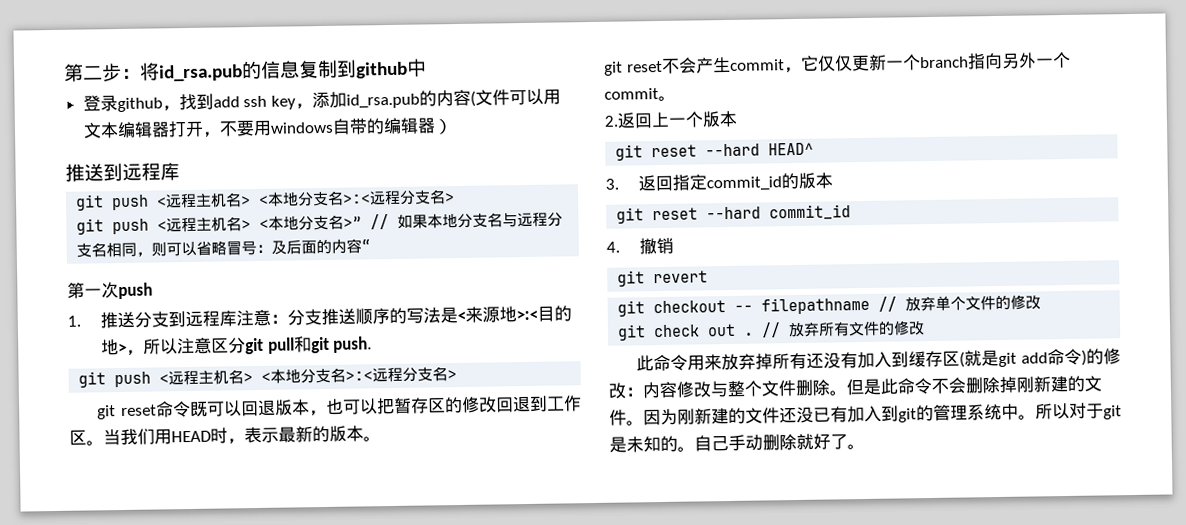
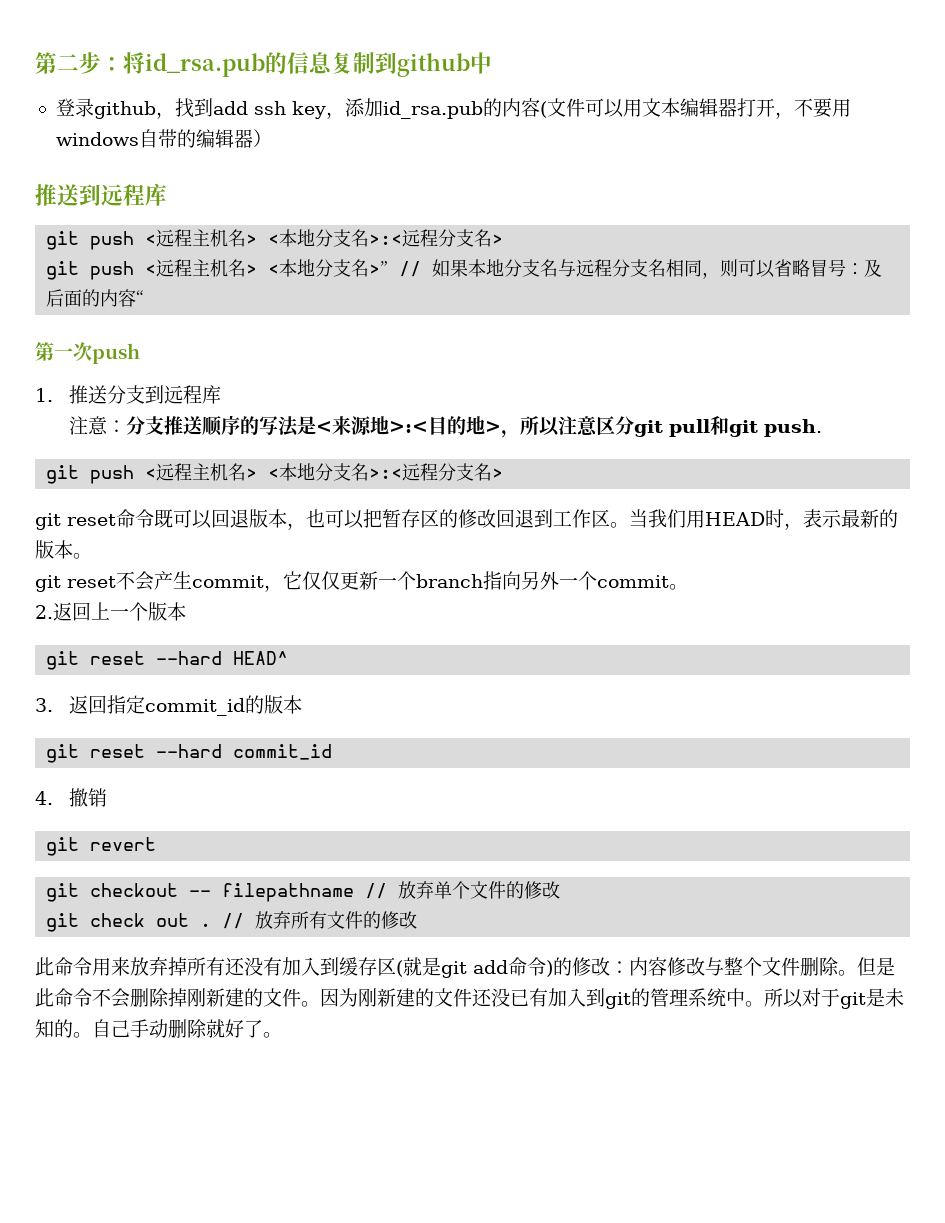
(238, 318) none -> (221, 394) //

